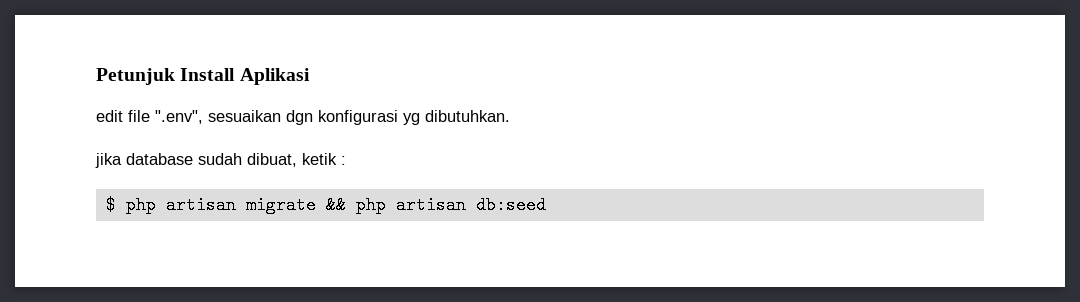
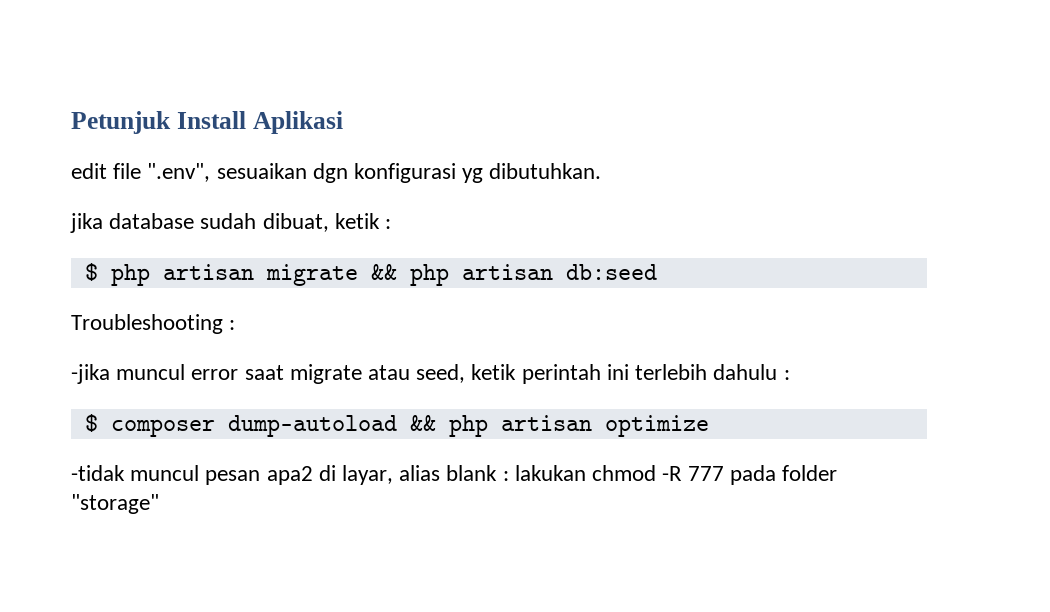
(546, 205) none -> [71,314,236,334] [71,364,790,384] [84,414,709,437] [71,465,837,485] [71,494,159,514] // Troubleshooting : // -jika muncul error saat migrate atau seed, ketik perintah ini terlebih dahulu : // $ composer dump-autoload && php artisan optimize // -tidak muncul pesan apa2 di layar, alias blank : lakukan chmod -R 777 pada folder "storage"

